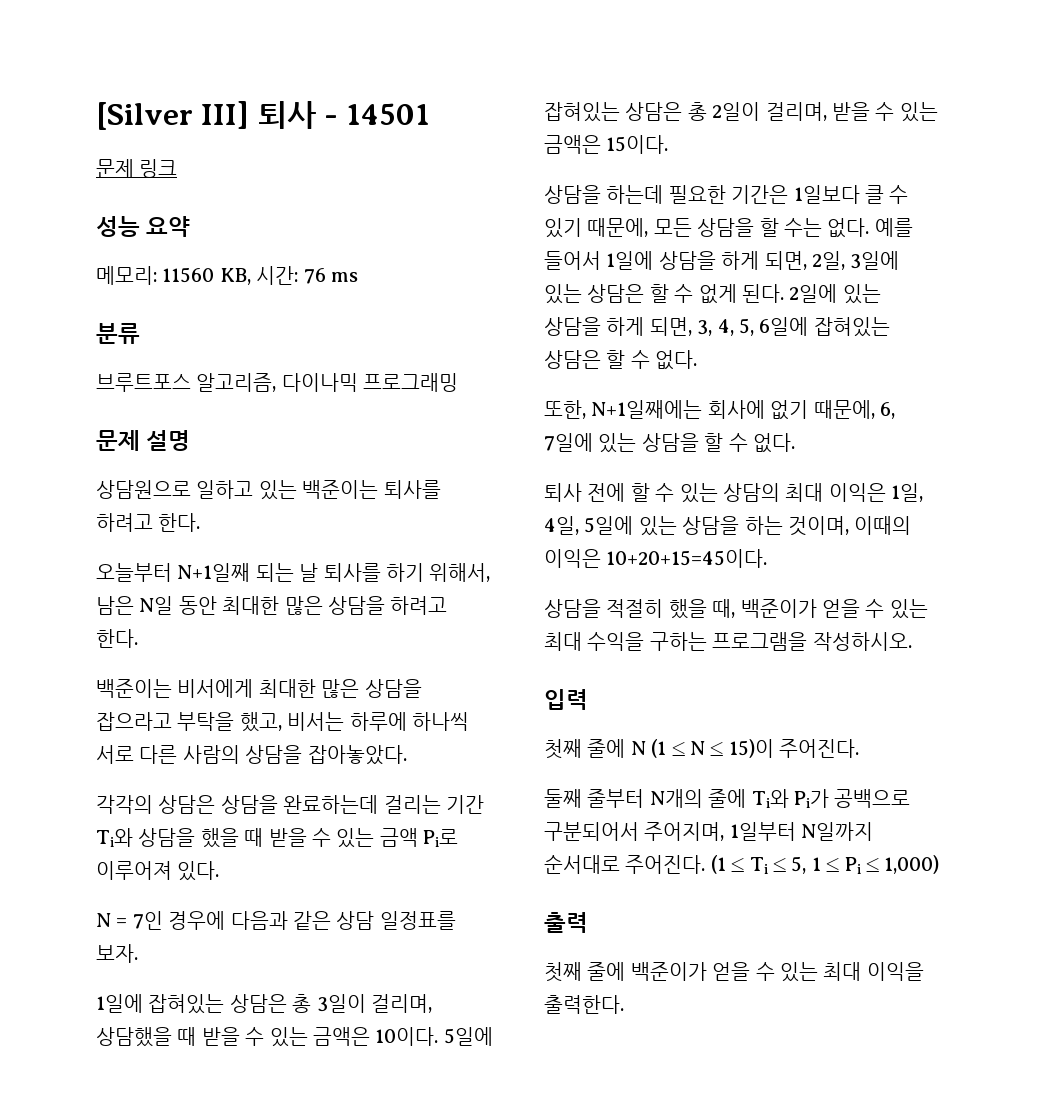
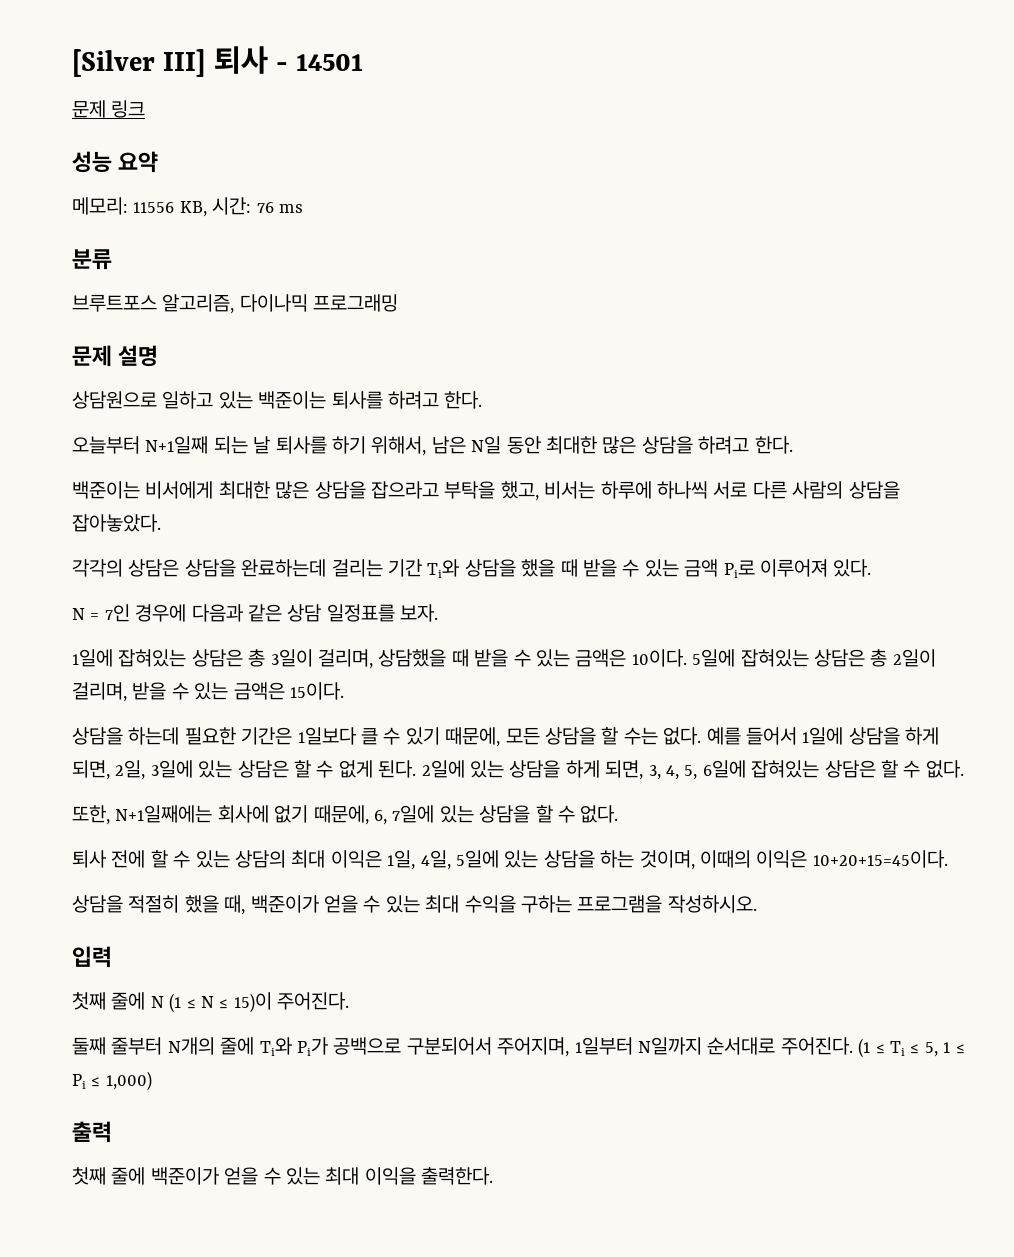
[162,267,215,283] 11560 -> [133,202,175,213] 11556

